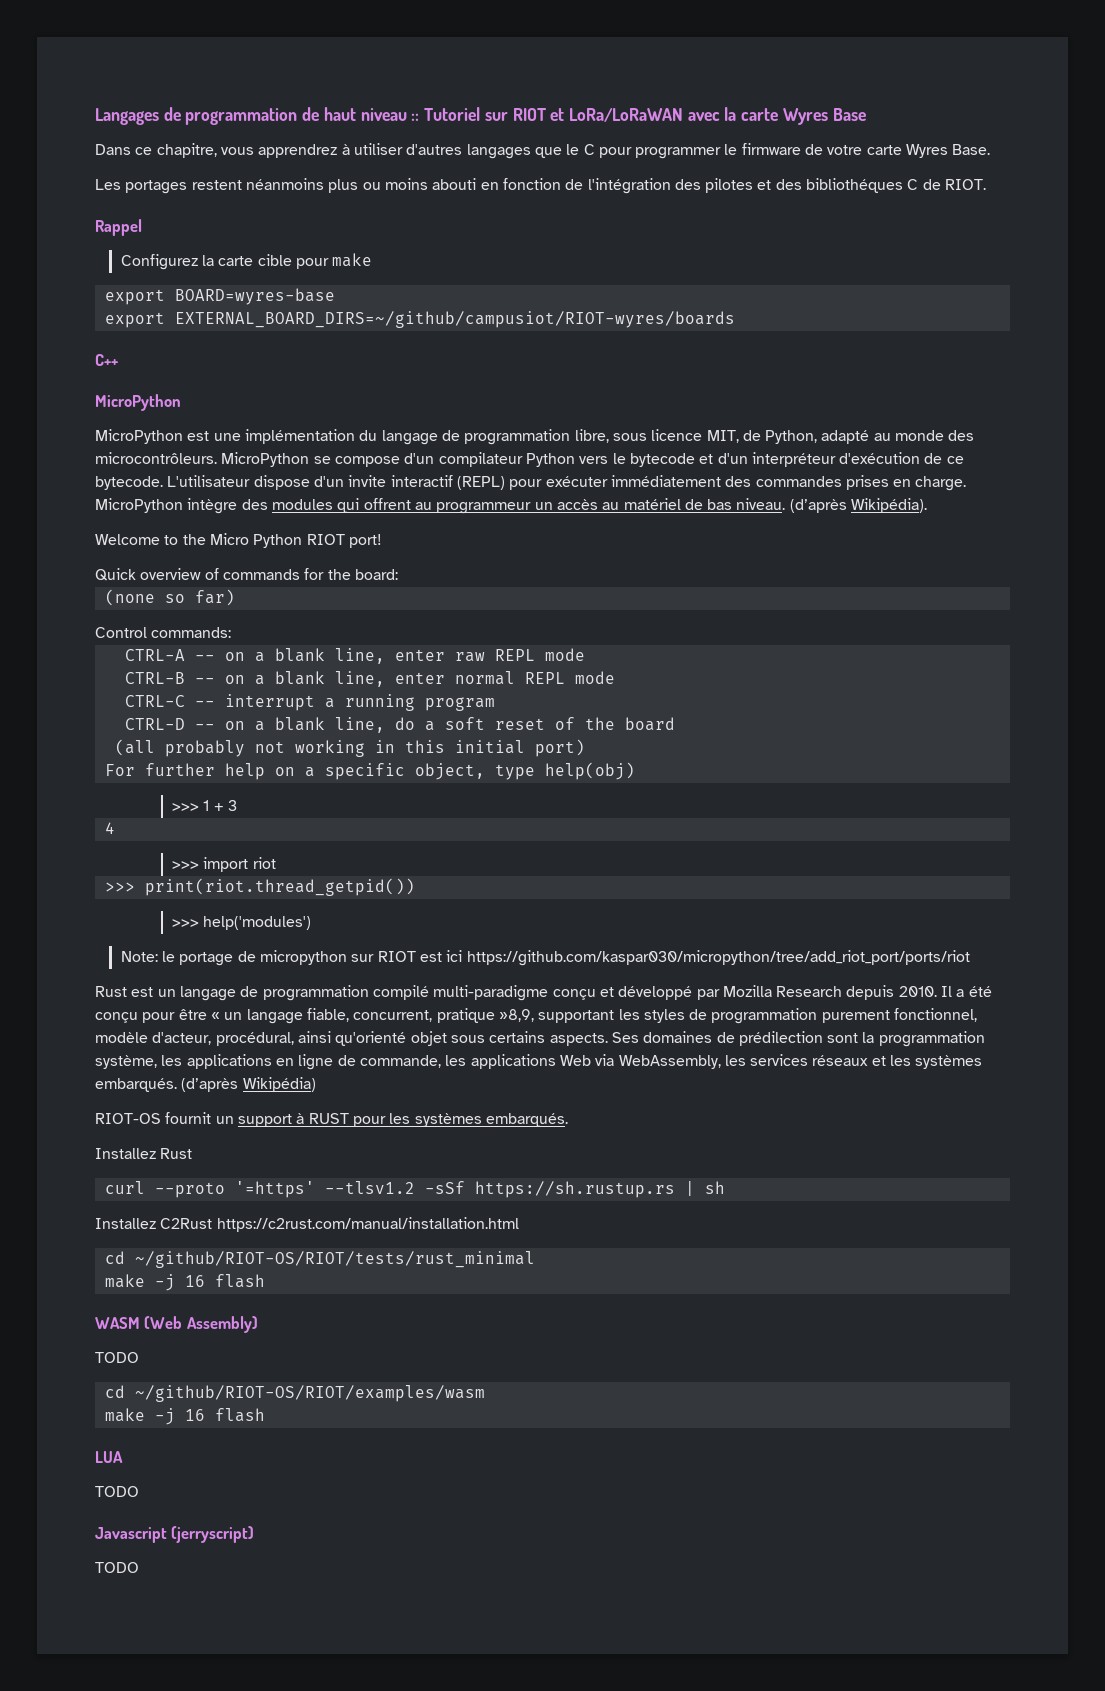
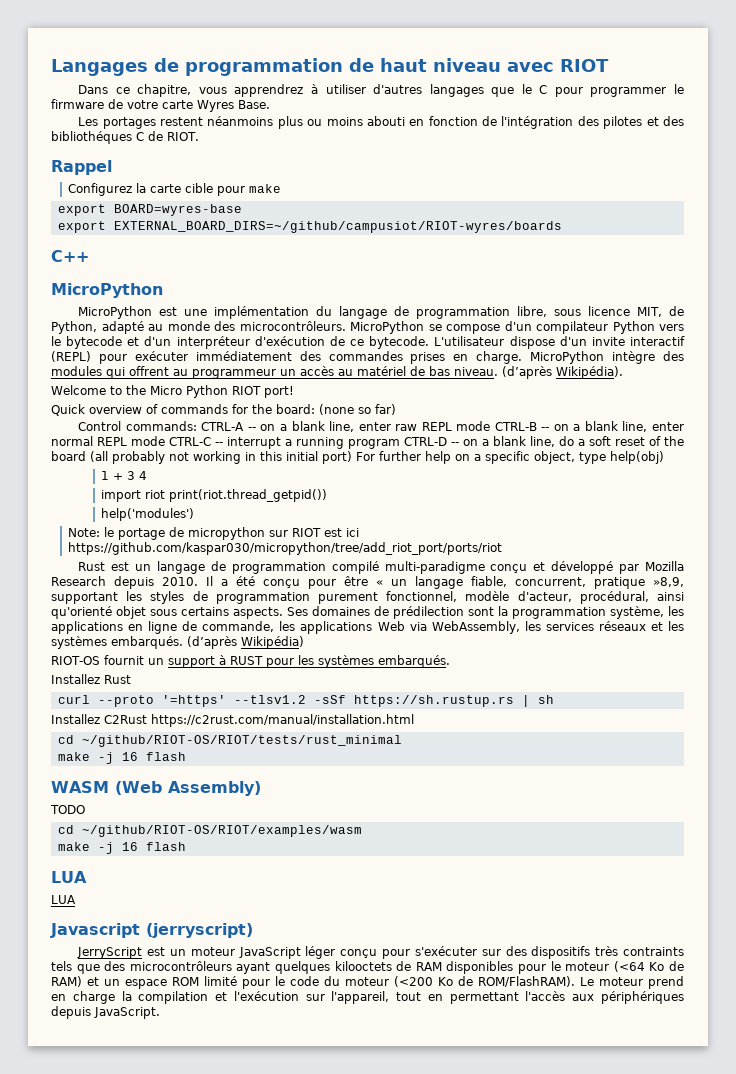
[411,107,866,125] :: Tutoriel sur RIOT et LoRa/LoRaWAN avec la carte Wyres Base -> [507,59,609,72] avec RIOT
(398, 574) // -> (315, 409) none
(232, 632) // -> (197, 426) none
(585, 654) // -> (491, 426) none
(615, 677) // -> (165, 441) none
(495, 704) // -> (400, 444) none
(675, 724) // -> (86, 456) none
(585, 748) // -> (352, 457) none
[171,803,199,811] >>> -> (664, 457) none
(237, 805) // -> (136, 475) none
[171,861,199,869] >>> -> (148, 475) none
[104,882,135,892] // >>> -> (166, 494) none
[171,919,199,927] >>> -> (328, 495) none
[95,1486,139,1497] TODO -> [51,895,76,904] LUA
[95,1562,139,1573] TODO -> [77,946,684,959] [51,961,685,974] [51,976,684,989] [51,991,684,1004] [51,1006,160,1019] JerryScript est un moteur JavaScript léger conçu pour s'exécuter sur des dispositifs très contraints tels que des microcontrôleurs ayant quelques kilooctets de RAM disponibles pour le moteur (<64 Ko de RAM) et un espace ROM limité pour le code du moteur (<200 Ko de ROM/FlashRAM). Le moteur prend en charge la compilation et l'exécution sur l'appareil, tout en permettant l'accès aux périphériques depuis JavaScript.

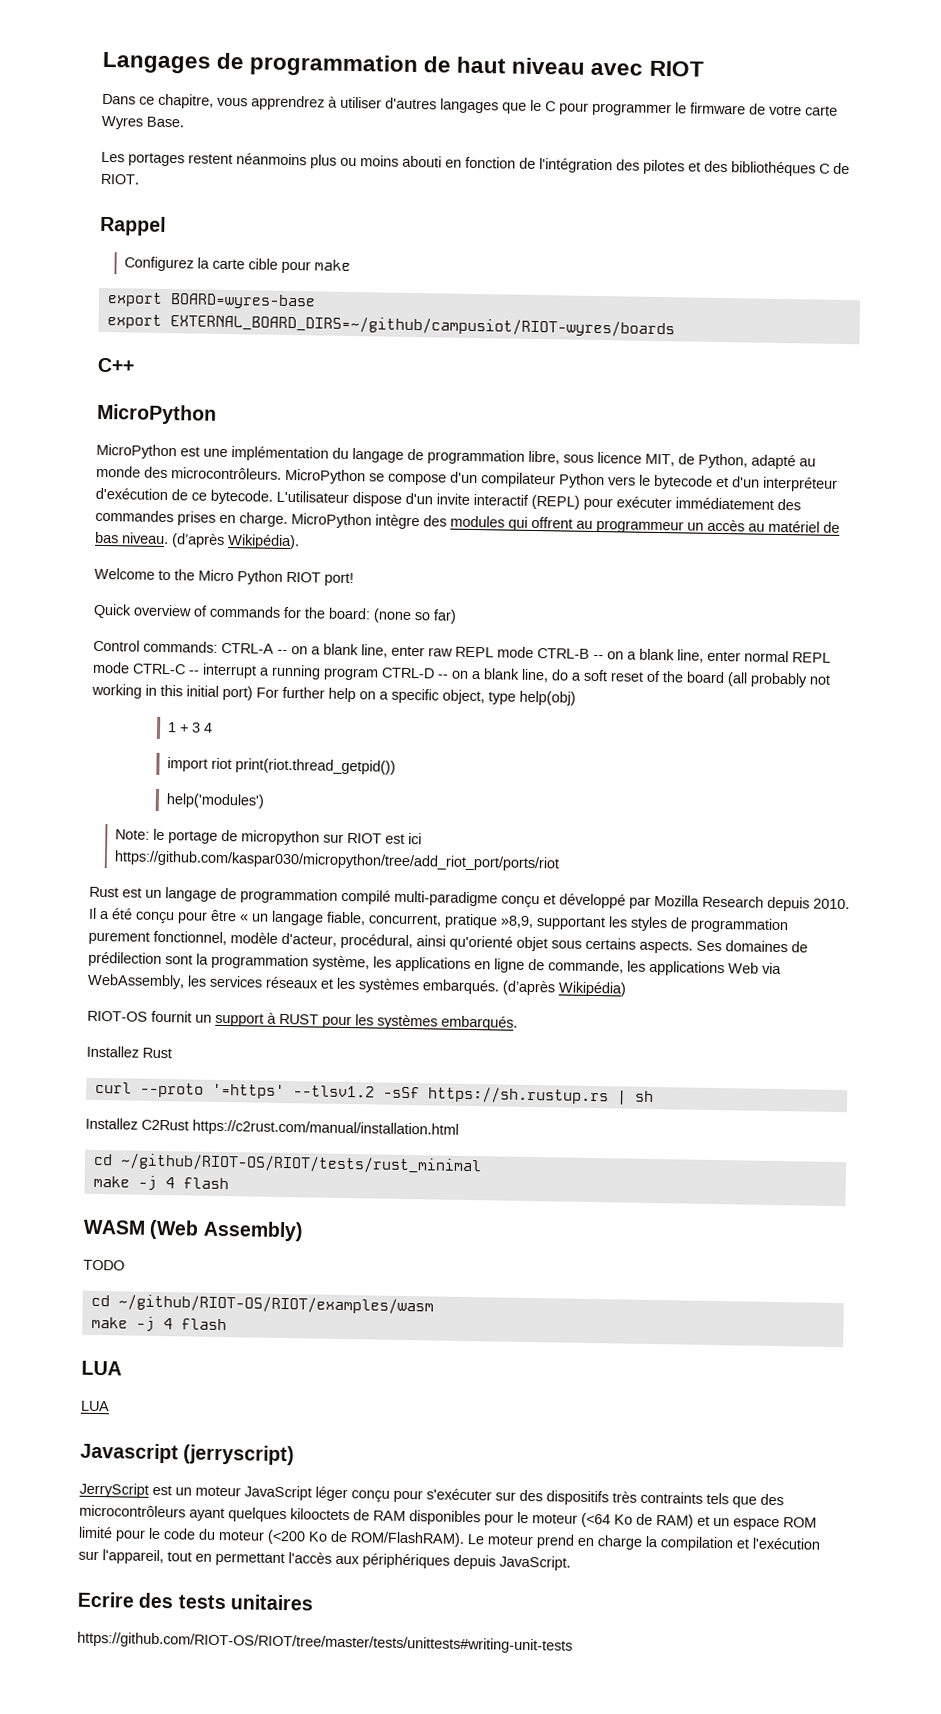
[121,752,138,761] 16 -> [164,1177,175,1189] 4
[121,842,138,851] 16 -> [162,1318,173,1330] 4
(160, 1013) none -> [77,1591,313,1611] [77,1631,573,1654] // Ecrire des tests unitaires // https://github.com/RIOT-OS/RIOT/tree/master/tests/unittests#writing-unit-tests

